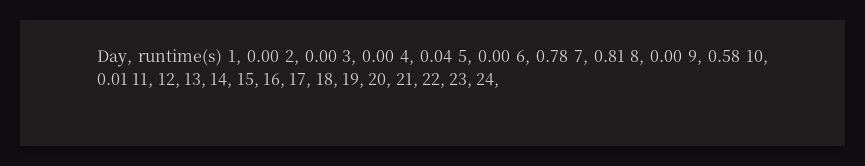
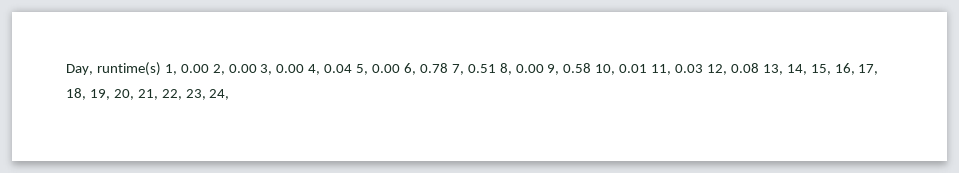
[593,50,625,62] 0.81 -> [467,64,496,73] 0.51
[157,73,180,88] 12, -> [675,63,759,75] 0.03 12, 0.08

